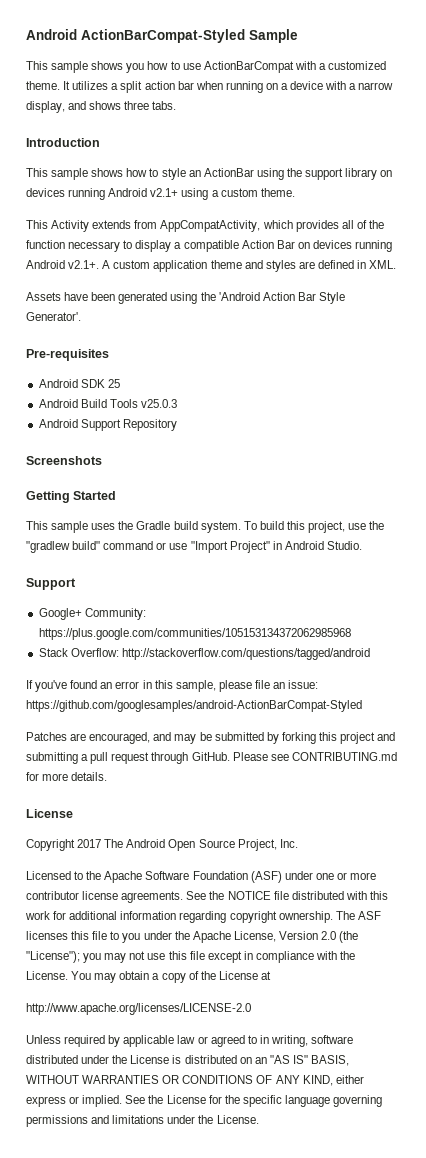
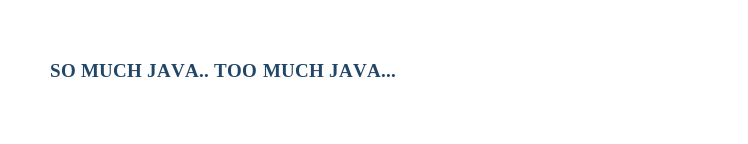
[26,29,298,43] [26,61,387,73] [26,81,394,93] [26,101,177,113] [26,138,100,147] [26,168,393,180] [26,188,295,200] [26,220,384,232] [26,240,393,252] [26,260,397,272] [26,292,345,304] [26,312,81,321] [26,349,109,361] [38,379,120,388] [38,399,177,408] [38,419,177,431] [26,456,102,465] [26,491,117,503] [26,521,385,533] [26,541,362,553] [26,578,76,590] [38,608,146,620] [38,628,351,640] [38,648,370,660] [26,680,319,692] [26,700,362,712] [26,732,396,744] [26,752,397,764] [26,772,108,781] [26,809,73,818] [26,839,298,851] [26,871,377,883] [26,891,388,903] [25,911,381,923] [26,931,359,943] [26,951,356,963] [26,971,271,983] [26,1003,251,1015] [26,1035,354,1047] [26,1055,350,1066] [26,1075,364,1086] [26,1095,383,1107] [26,1115,259,1127] Android ActionBarCompat-Styled Sample // This sample shows you how to use ActionBarCompat with a customized theme. It utilizes a split action bar when running on a device with a narrow display, and shows three tabs. // Introduction // This sample shows how to style an ActionBar using the support library on devices running Android v2.1+ using a custom theme. // This Activity extends from AppCompatActivity, which provides all of the function necessary to display a compatible Action Bar on devices running Android v2.1+. A custom application theme and styles are defined in XML. // Assets have been generated using the 'Android Action Bar Style Generator'. // Pre-requisites // Android SDK 25 // Android Build Tools v25.0.3 // Android Support Repository // Screenshots // Getting Started // This sample uses the Gradle build system. To build this project, use the "gradlew build" command or use "Import Project" in Android Studio. // Support // Google+ Community: https://plus.google.com/communities/105153134372062985968 // Stack Overflow: http://stackoverflow.com/questions/tagged/android // If you've found an error in this sample, please file an issue: https://github.com/googlesamples/android-ActionBarCompat-Styled // Patches are encouraged, and may be submitted by forking this project and submitting a pull request through GitHub. Please see CONTRIBUTING.md for more details. // License // Copyright 2017 The Android Open Source Project, Inc. // Licensed to the Apache Software Foundation (ASF) under one or more contributor license agreements. See the NOTICE file distributed with this work for additional information regarding copyright ownership. The ASF licenses this file to you under the Apache License, Version 2.0 (the "License"); you may not use this file except in compliance with the License. You may obtain a copy of the License at // http://www.apache.org/licenses/LICENSE-2.0 // Unless required by applicable law or agreed to in writing, software distributed under the License is distributed on an "AS IS" BASIS, WITHOUT WARRANTIES OR CONDITIONS OF ANY KIND, either express or implied. See the License for the specific language governing permissions and limitations under the License. -> [50,64,396,77] SO MUCH JAVA.. TOO MUCH JAVA...

